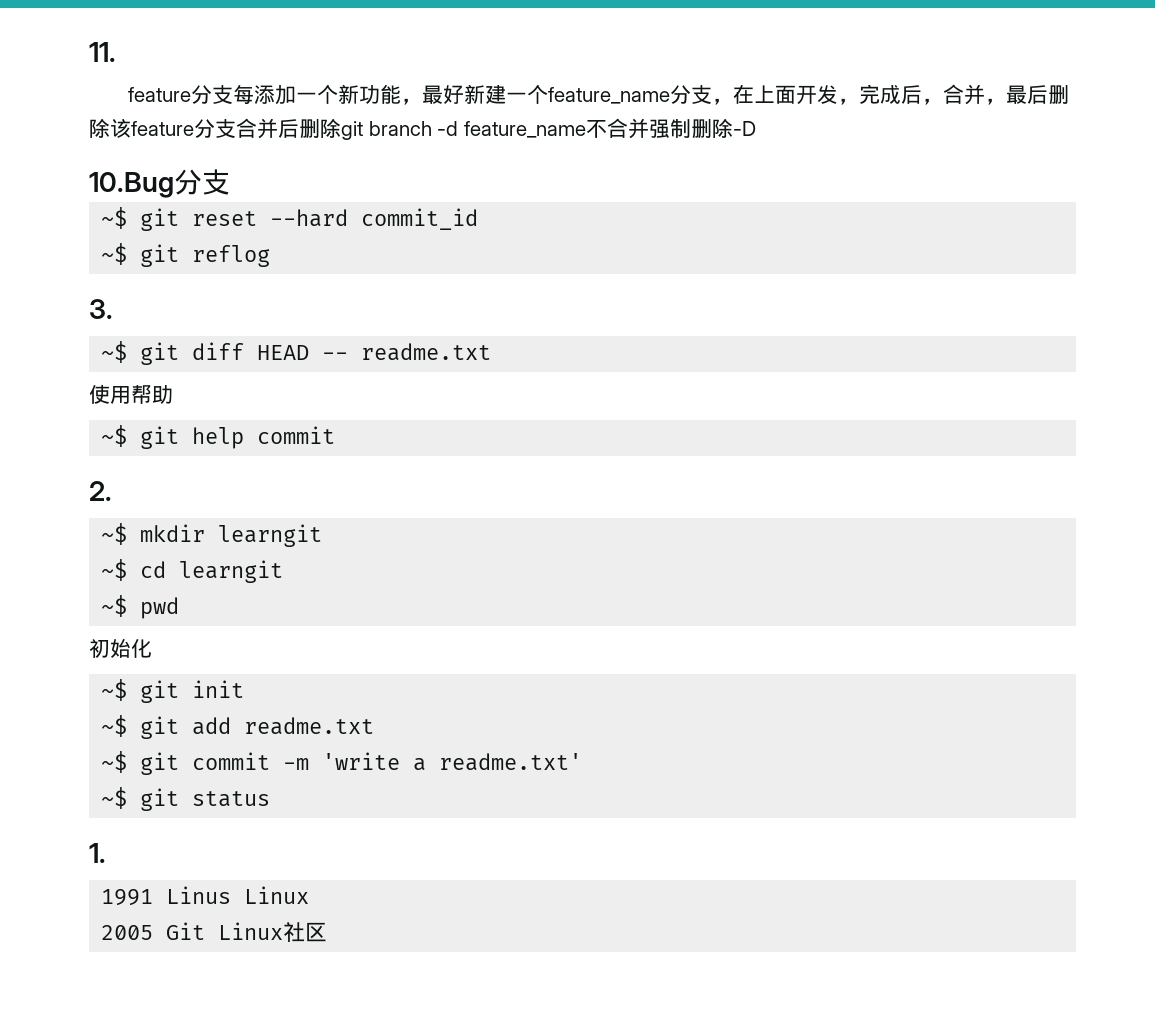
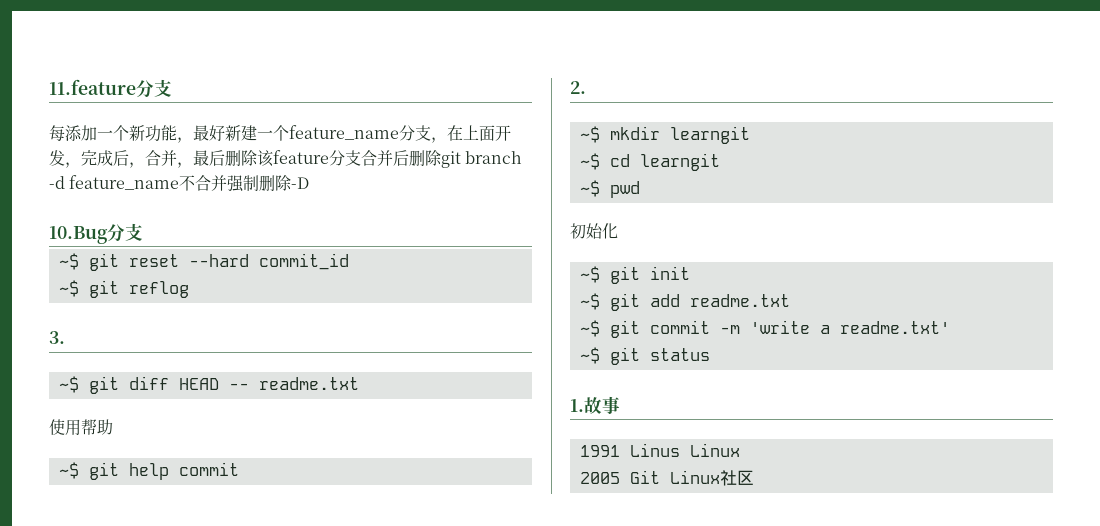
[89,42,116,62] [127,85,233,104] 11. // feature分支 -> [49,79,172,98] 11.feature分支 //
(106, 853) none -> [584,396,620,414] 故事

